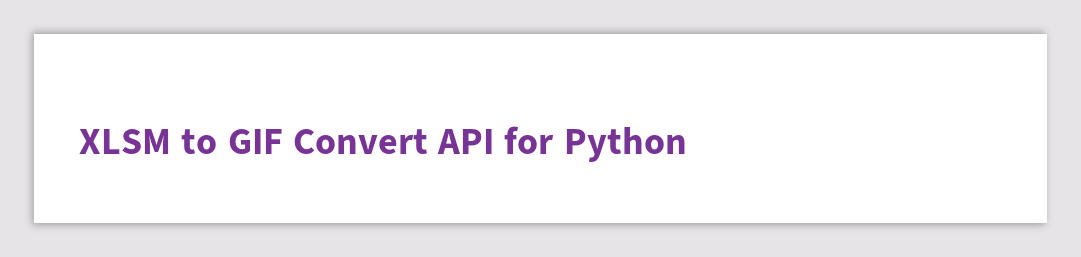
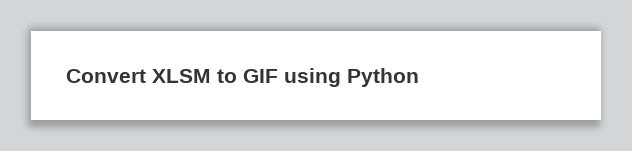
(79, 141) none -> [66,69,146,83] Convert
[292,126,555,154] Convert API for -> [284,68,341,87] using

